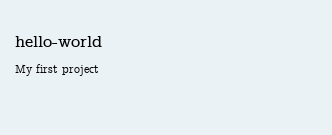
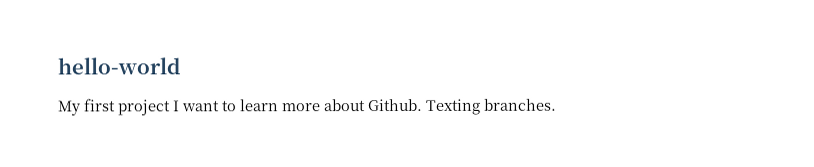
(99, 70) none -> [173,98,557,115] I want to learn more about Github. Texting branches.

